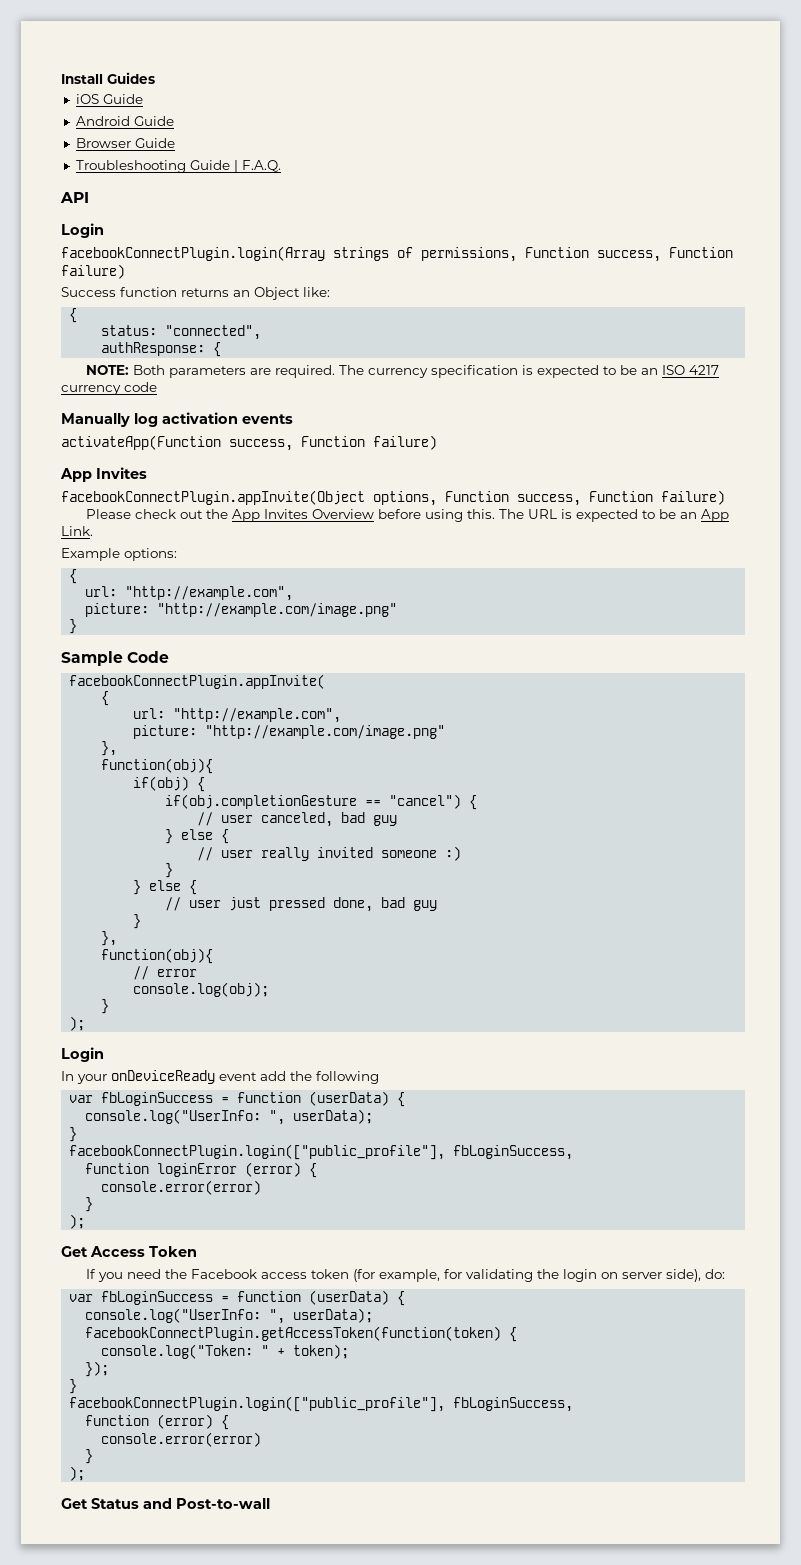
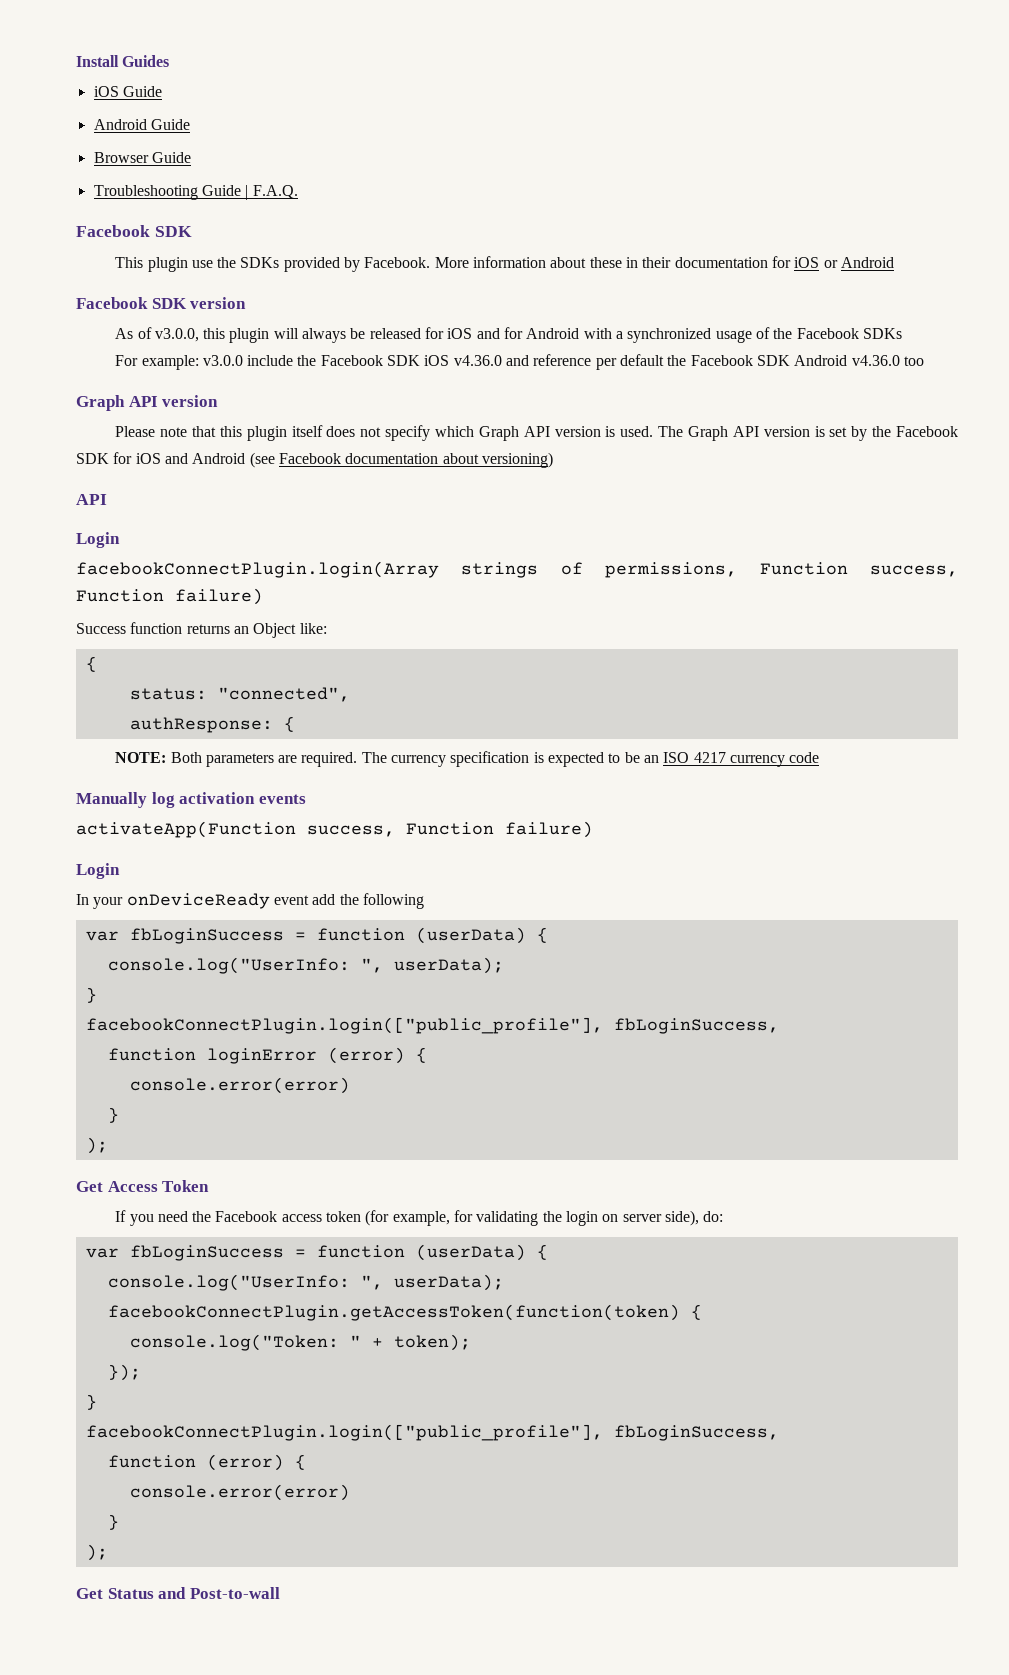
(281, 166) none -> [76,225,192,237] [115,256,894,272] [76,297,247,309] [115,327,902,343] [115,354,924,370] [76,395,219,411] [115,425,958,441] [76,452,553,468] // Facebook SDK // This plugin use the SDKs provided by Facebook. More information about these in their documentation for iOS or Android // Facebook SDK version // As of v3.0.0, this plugin will always be released for iOS and for Android with a synchronized usage of the Facebook SDKs // For example: v3.0.0 include the Facebook SDK iOS v4.36.0 and reference per default the Facebook SDK Android v4.36.0 too // Graph API version // Please note that this plugin itself does not specify which Graph API version is used. The Graph API version is set by the Facebook SDK for iOS and Android (see Facebook documentation about versioning)
[60,467,147,482] [61,490,725,506] [86,509,730,522] [61,526,93,536] [61,548,177,561] [69,569,78,584] [85,586,294,601] [85,603,398,617] [69,619,78,634] [61,651,170,666] [69,674,326,689] [101,691,110,706] [133,708,342,723] [133,725,446,739] [101,741,118,756] [101,758,214,774] [133,776,206,792] [165,794,478,810] [197,812,398,827] [165,829,230,844] [197,846,462,861] [165,863,174,878] [133,880,198,895] [165,897,438,912] [133,914,142,929] [101,931,118,946] [101,948,214,964] [133,966,198,980] [133,982,270,997] [101,999,110,1014] [69,1016,86,1031] // App Invites // facebookConnectPlugin.appInvite(Object options, Function success, Function failure) // Please check out the App Invites Overview before using this. The URL is expected to be an App Link. // Example options: // { // url: "http://example.com", // picture: "http://example.com/image.png" // } // Sample Code // facebookConnectPlugin.appInvite( // { // url: "http://example.com", // picture: "http://example.com/image.png" // }, // function(obj){ // if(obj) { // if(obj.completionGesture == "cancel") { // // user canceled, bad guy // } else { // // user really invited someone :) // } // } else { // // user just pressed done, bad guy // } // }, // function(obj){ // // error // console.log(obj); // } // ); -> (593, 829) none

